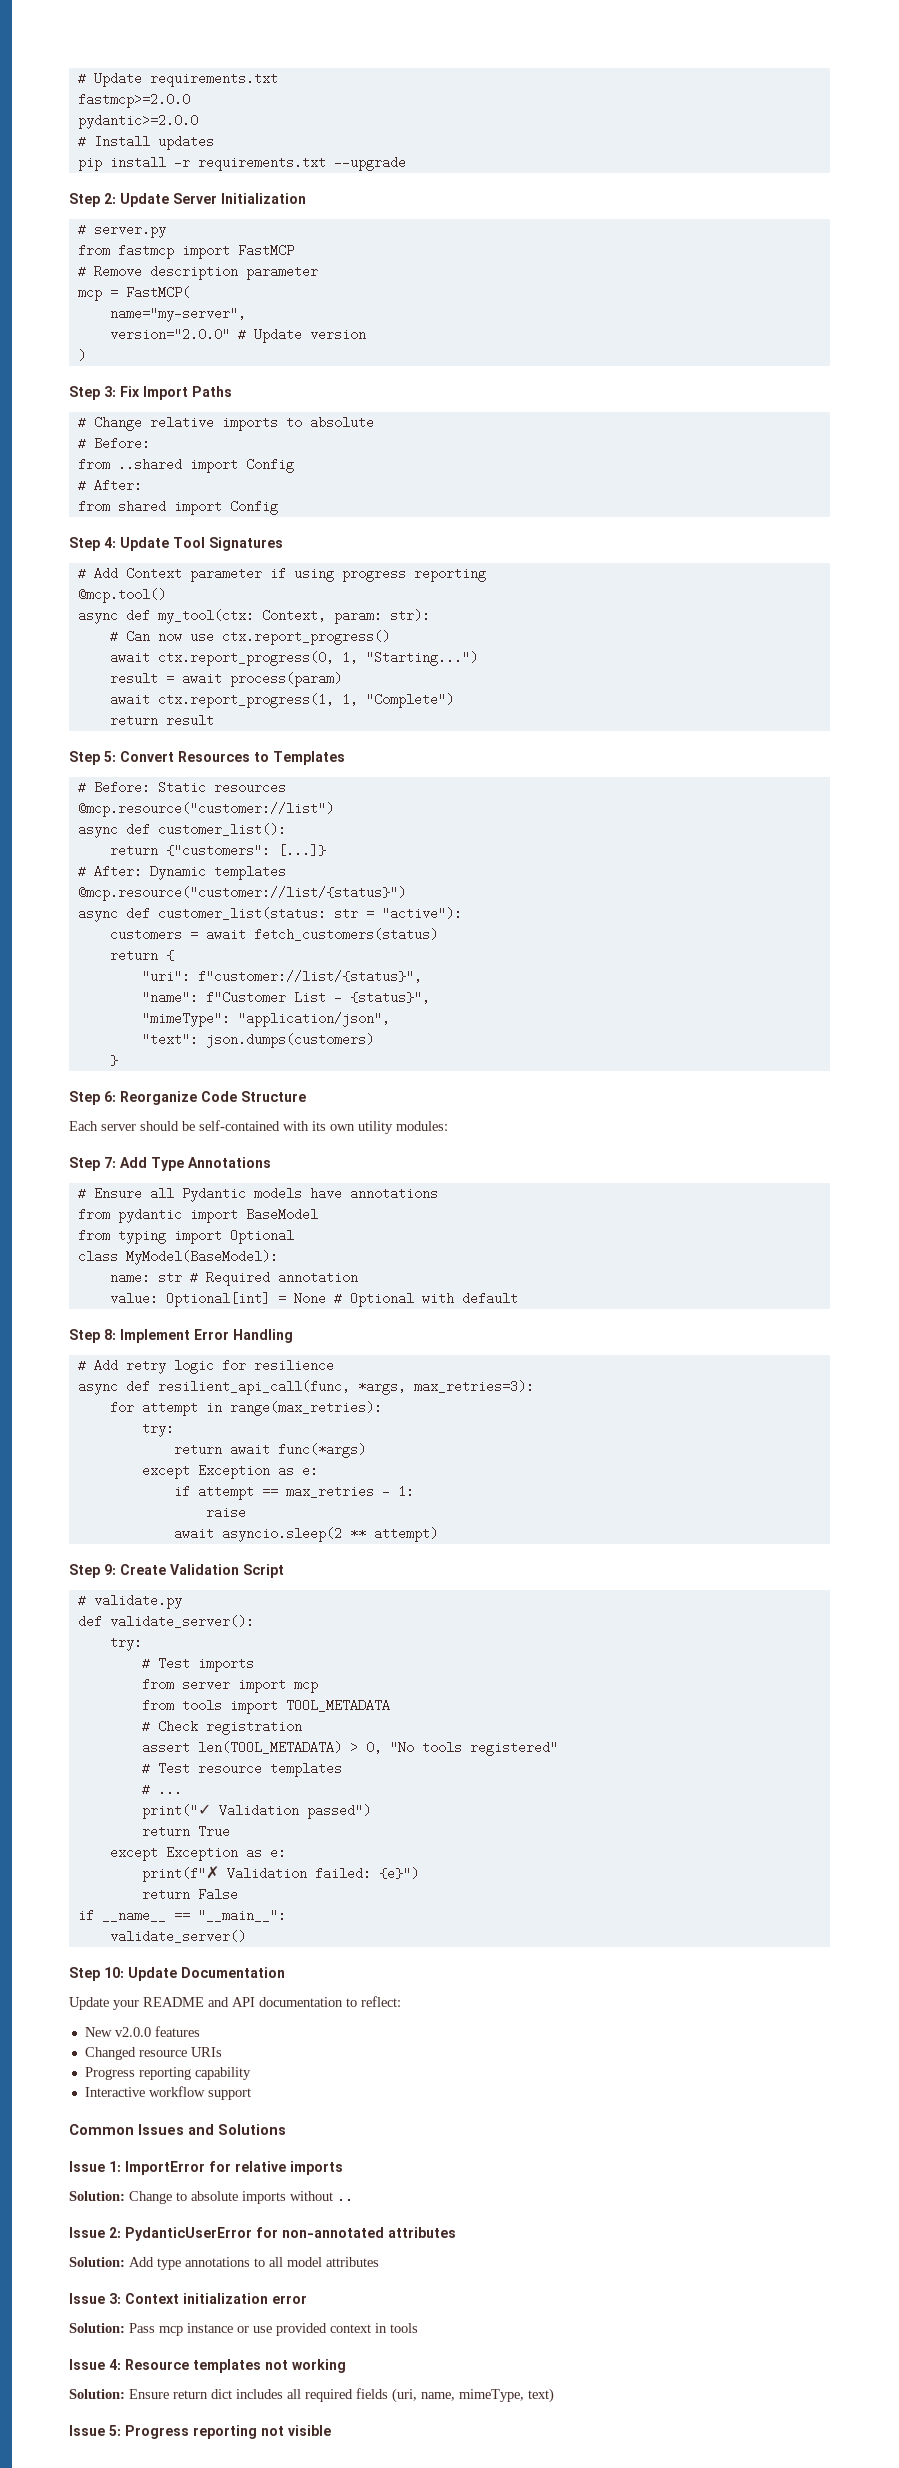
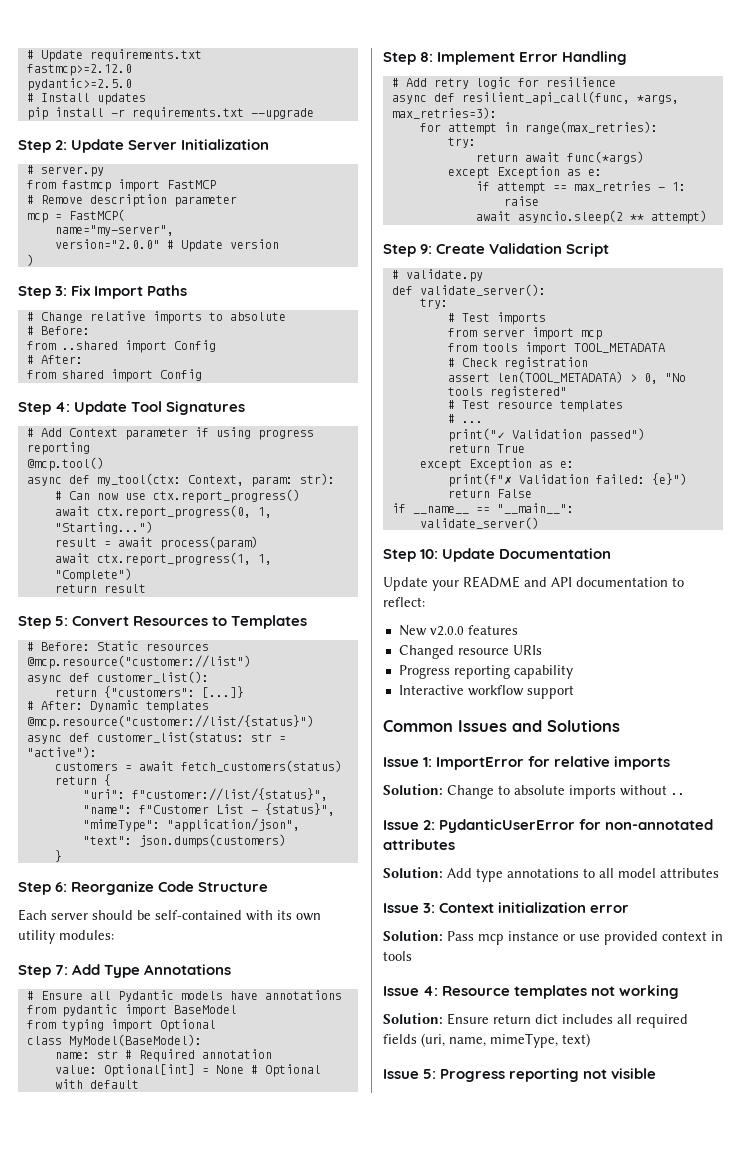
[77,93,190,108] [77,114,198,129] fastmcp>=2.0.0 // pydantic>=2.0.0 -> [26,64,132,76] [26,78,132,91] fastmcp>=2.12.0 // pydantic>=2.5.0

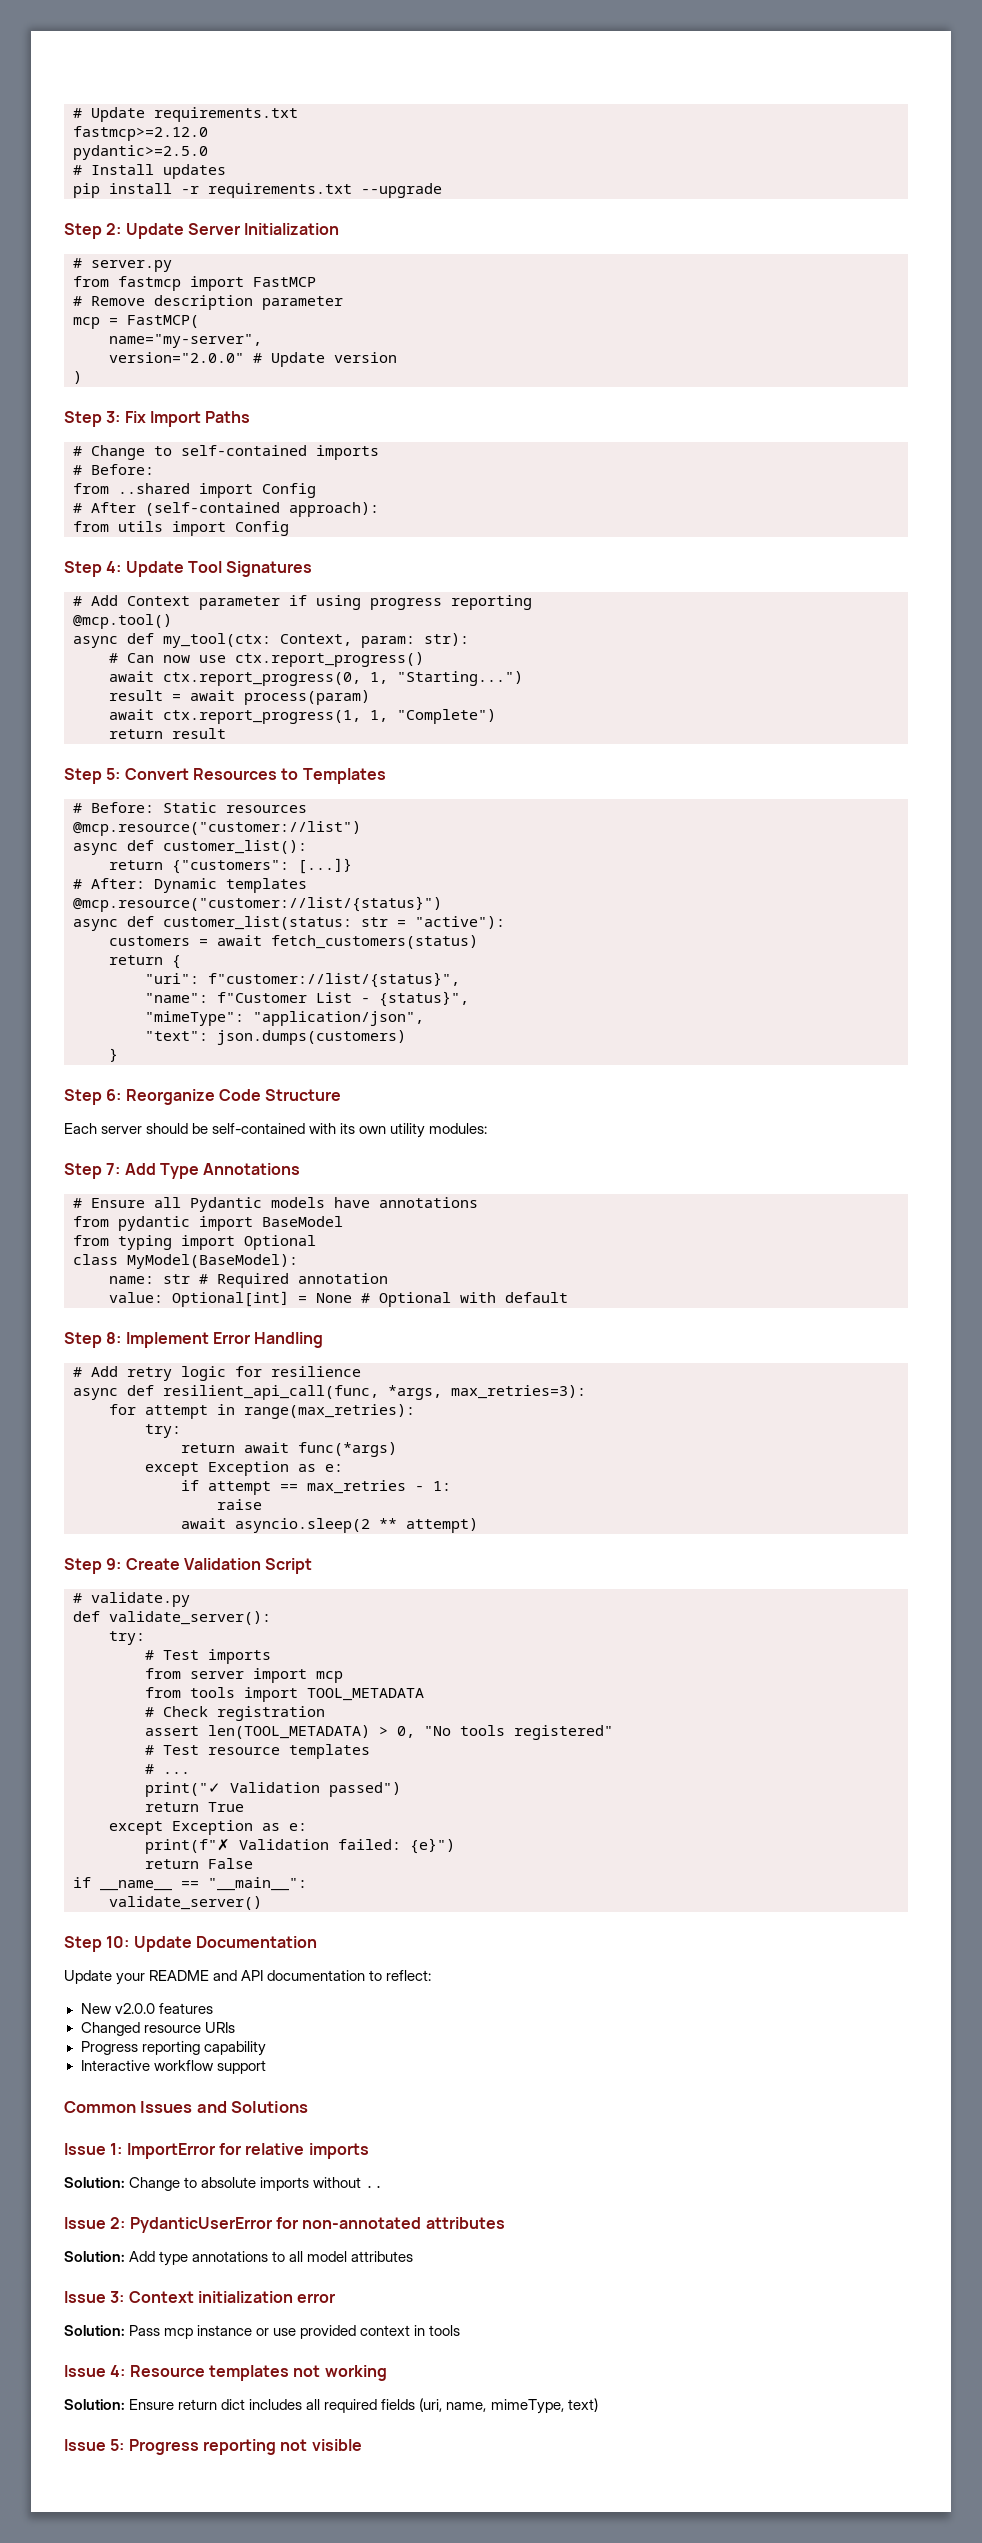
[89,311,286,324] relative imports to absolute -> [154,445,379,460] to self-contained imports
[40,355,83,364] [26,370,104,379] After: // from shared -> [91,502,379,517] [73,521,163,532] After (self-contained approach): // from utils

